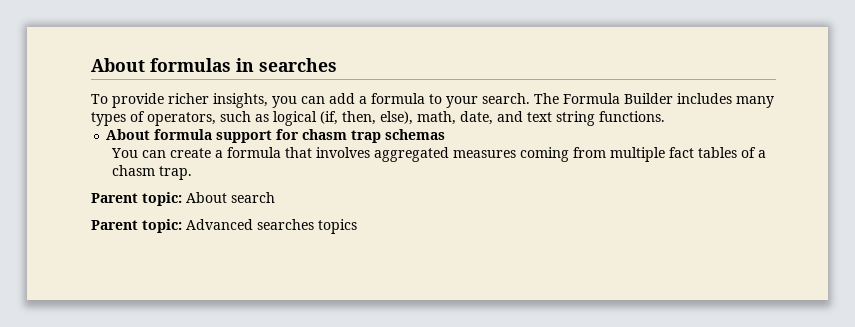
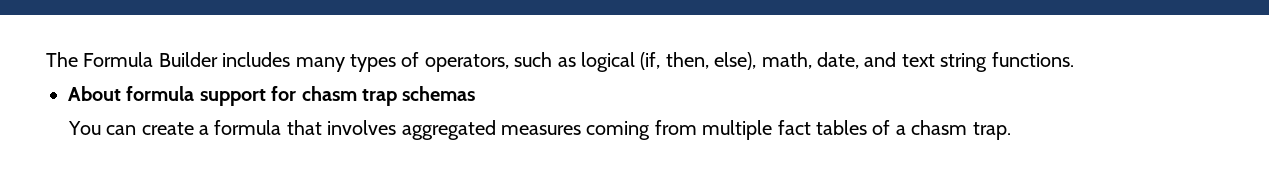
[91,58,337,72] [91,93,530,108] About formulas in searches // To provide richer insights, you can add a formula to your search. -> (46, 59) none
[91,192,275,206] [91,219,357,234] // Parent topic: About search // Parent topic: Advanced searches topics -> (1011, 131) none

